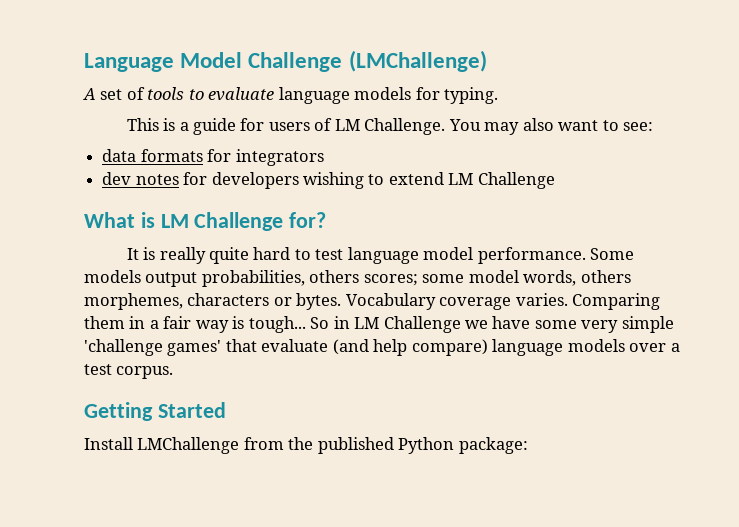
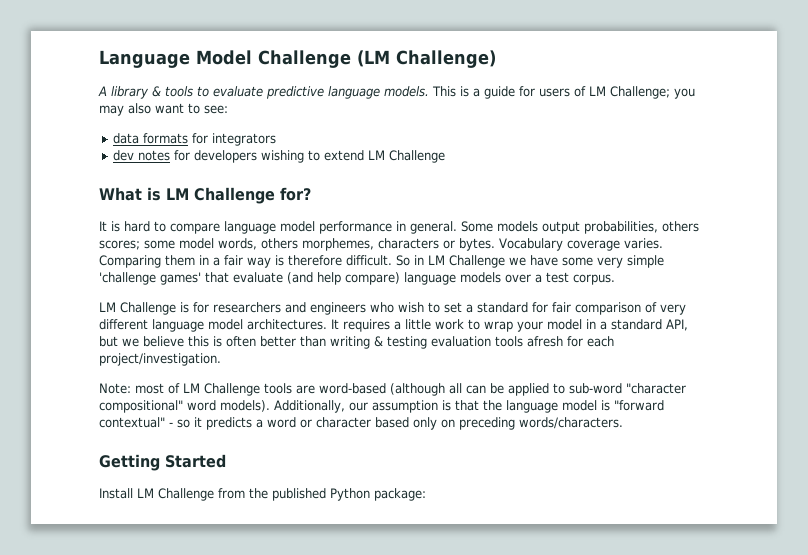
[348,50,487,72] (LMChallenge) -> [357,50,496,68] (LM Challenge)
[100,87,145,100] set of -> [111,86,161,99] library &
[278,87,499,104] language models for typing. // -> [266,86,429,99] predictive language models.
[364,118,481,135] Challenge. You -> [610,86,695,99] Challenge; you
[159,247,249,264] really quite -> (120, 226) none
[315,247,586,264] test language model performance. -> [170,221,457,234] compare language model performance in general.
[248,316,306,333] tough... -> [288,255,392,266] therefore difficult.
(174, 372) none -> [99,302,686,315] [99,319,688,332] [99,336,614,349] [99,353,221,366] [99,383,686,396] [99,400,664,413] [99,417,623,430] // LM Challenge is for researchers and engineers who wish to set a standard for fair comparison of very different language model architectures. It requires a little work to wrap your model in a standard API, but we believe this is often better than writing & testing evaluation tools afresh for each project/investigation. // Note: most of LM Challenge tools are word-based (although all can be applied to sub-word "character compositional" word models). Additionally, our assumption is that the language model is "forward contextual" - so it predicts a word or character based only on preceding words/characters.
[137,437,240,454] LMChallenge -> [137,488,214,501] LM Challenge

